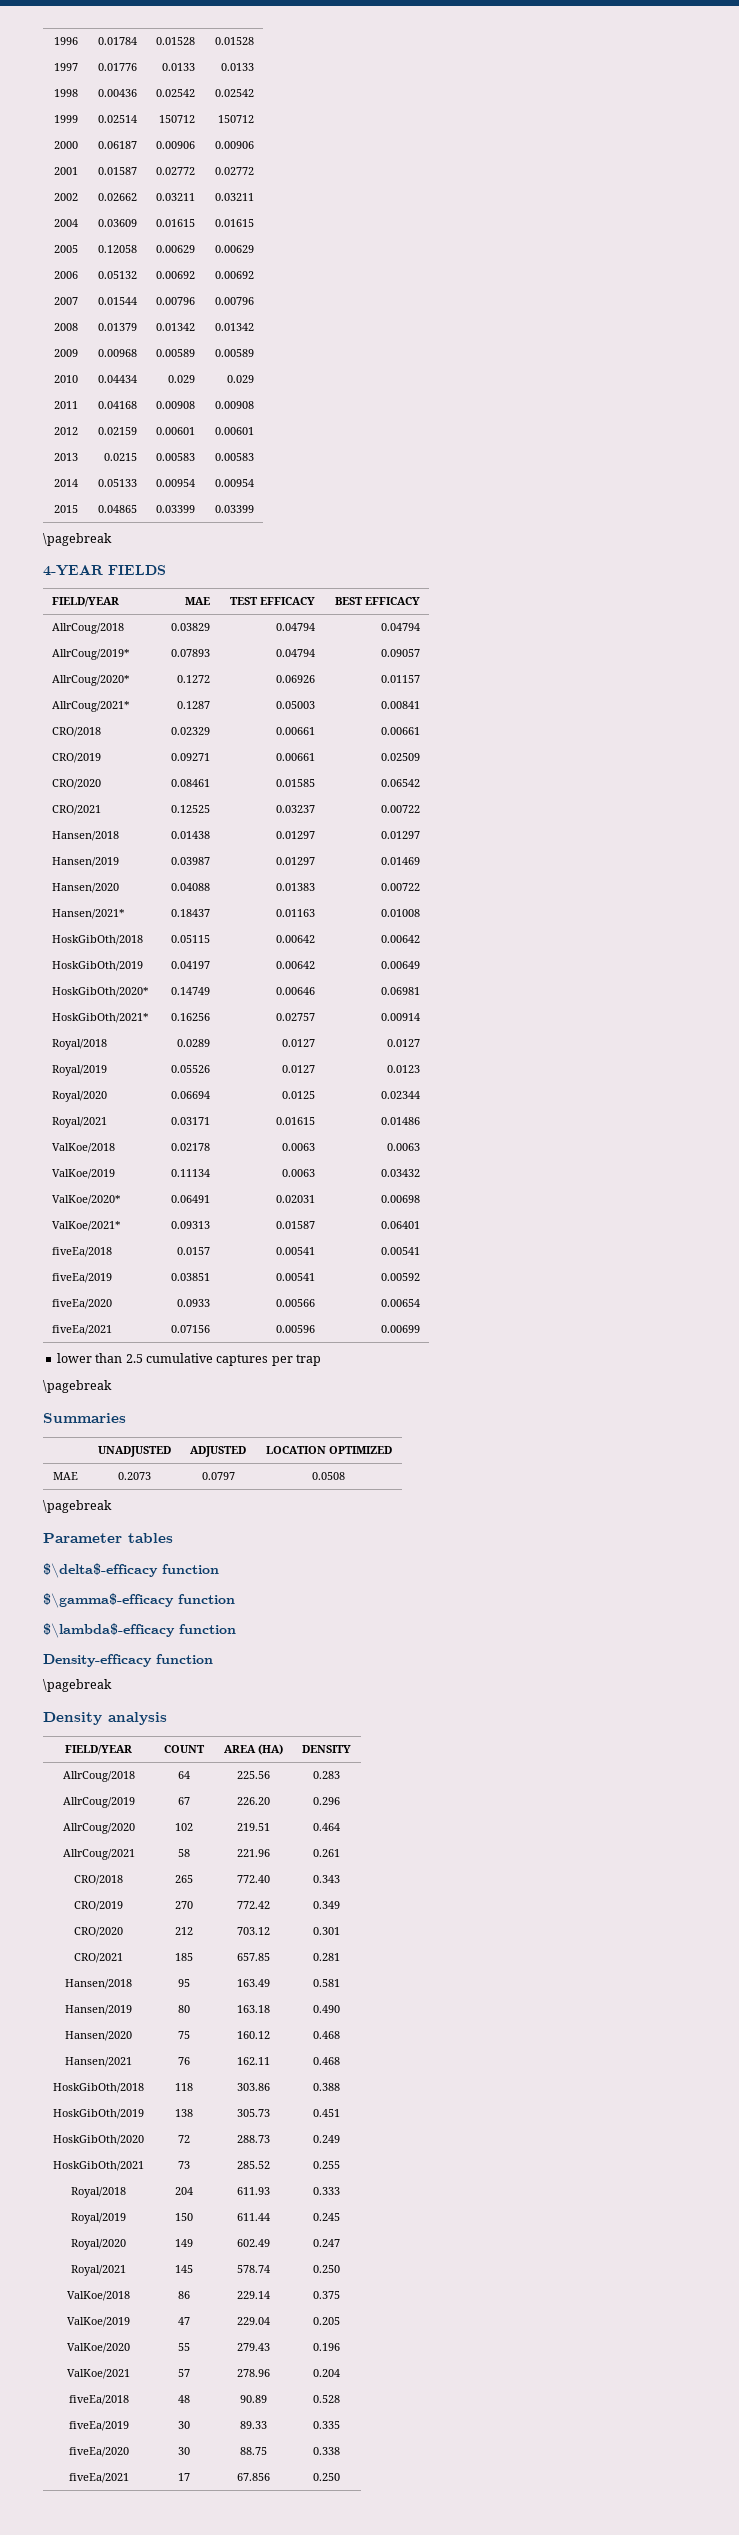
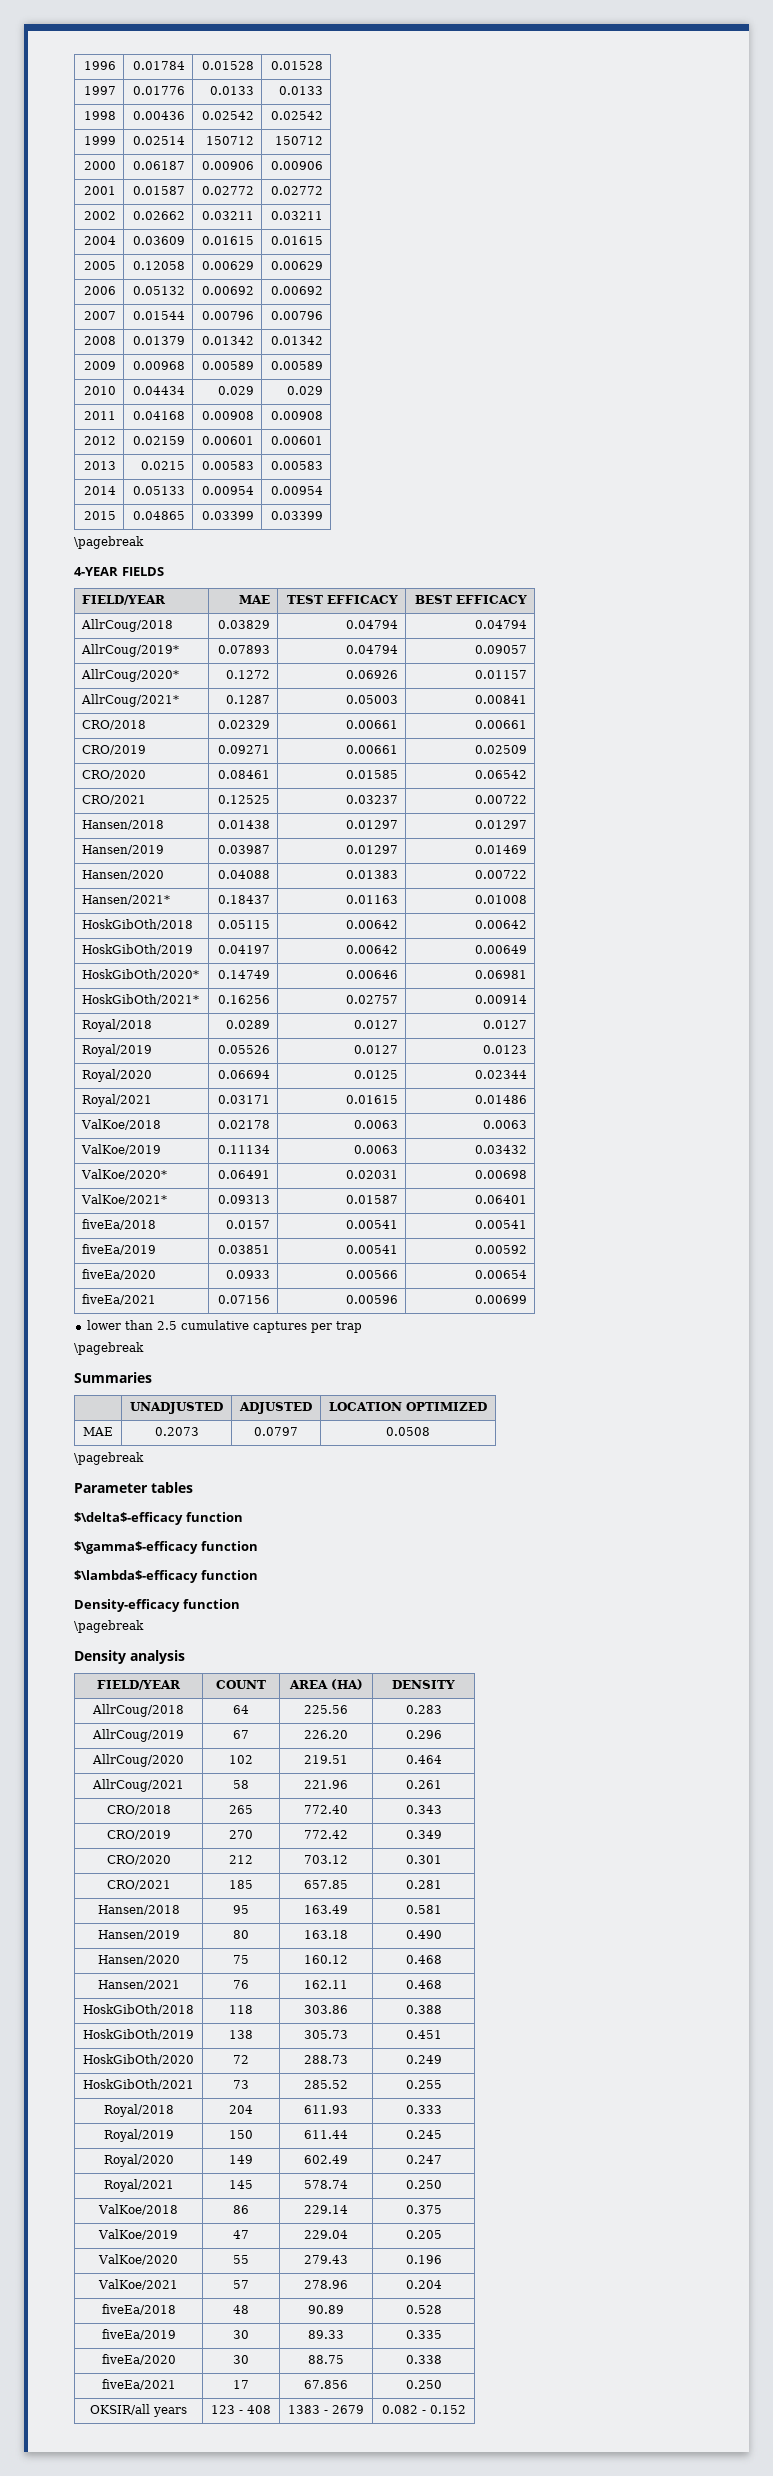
(340, 2477) none -> [90,2404,187,2417] [211,2405,271,2414] [288,2405,364,2414] [381,2405,466,2414] // OKSIR/all years | 123 - 408 | 1383 - 2679 | 0.082 - 0.152

